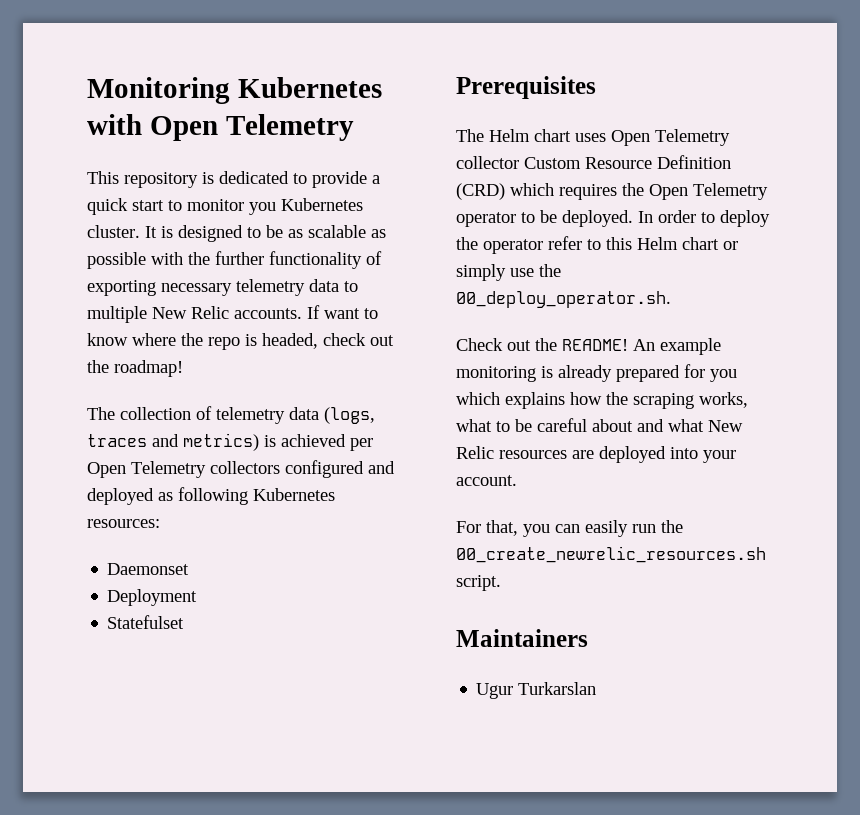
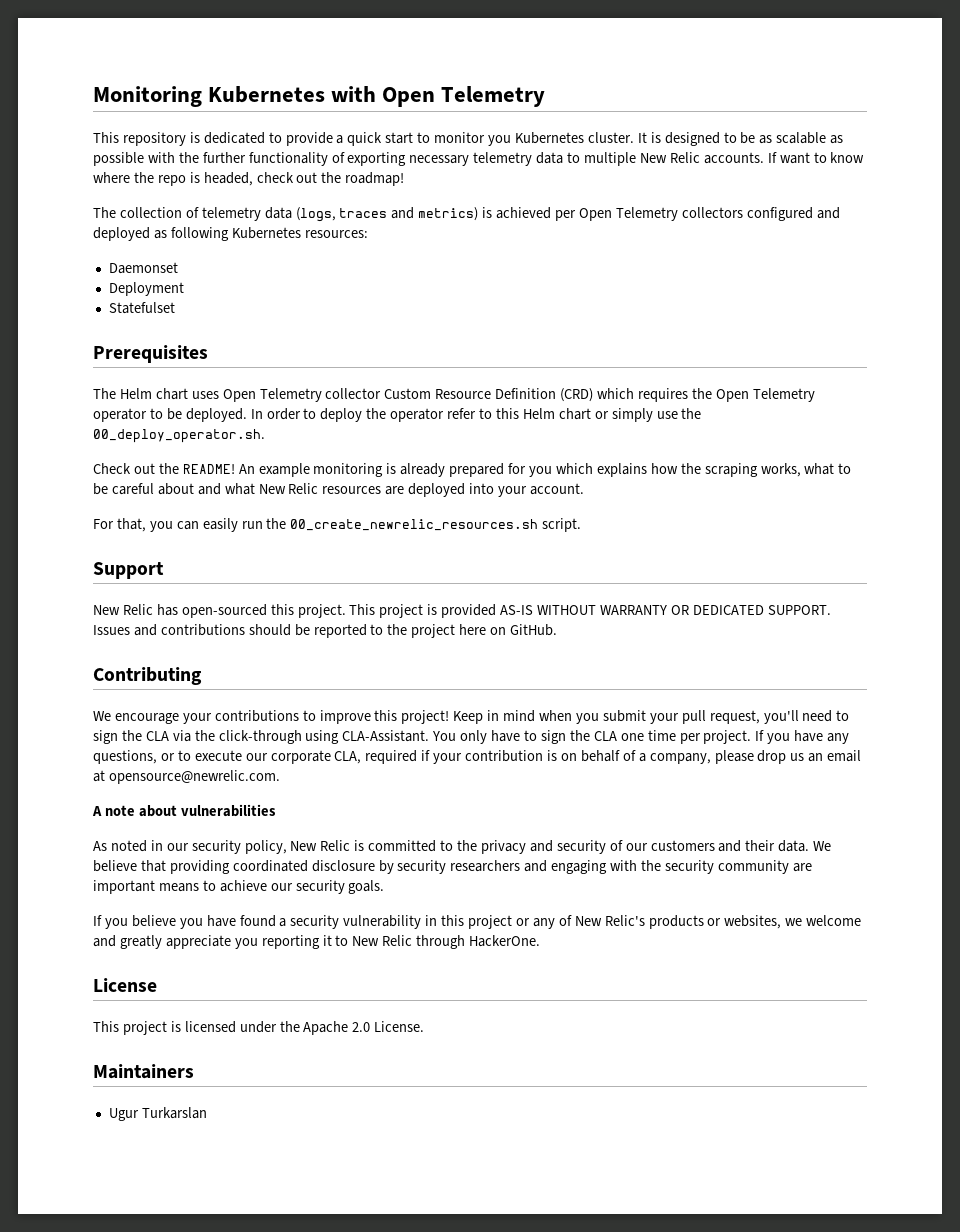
(501, 583) none -> [93,562,164,579] [93,604,831,618] [93,624,558,638] [93,667,202,685] [93,710,850,724] [93,730,850,744] [93,750,862,764] [93,770,280,784] [92,804,276,817] [93,840,832,854] [93,860,812,874] [93,880,385,894] [93,915,862,929] [93,935,541,949] [93,978,157,992] [93,1021,425,1035] // Support // New Relic has open-sourced this project. This project is provided AS-IS WITHOUT WARRANTY OR DEDICATED SUPPORT. Issues and contributions should be reported to the project here on GitHub. // Contributing // We encourage your contributions to improve this project! Keep in mind when you submit your pull request, you'll need to sign the CLA via the click-through using CLA-Assistant. You only have to sign the CLA one time per project. If you have any questions, or to execute our corporate CLA, required if your contribution is on behalf of a company, please drop us an email at opensource@newrelic.com. // A note about vulnerabilities // As noted in our security policy, New Relic is committed to the privacy and security of our customers and their data. We believe that providing coordinated disclosure by security researchers and engaging with the security community are important means to achieve our security goals. // If you believe you have found a security vulnerability in this project or any of New Relic's products or websites, we welcome and greatly appreciate you reporting it to New Relic through HackerOne. // License // This project is licensed under the Apache 2.0 License.

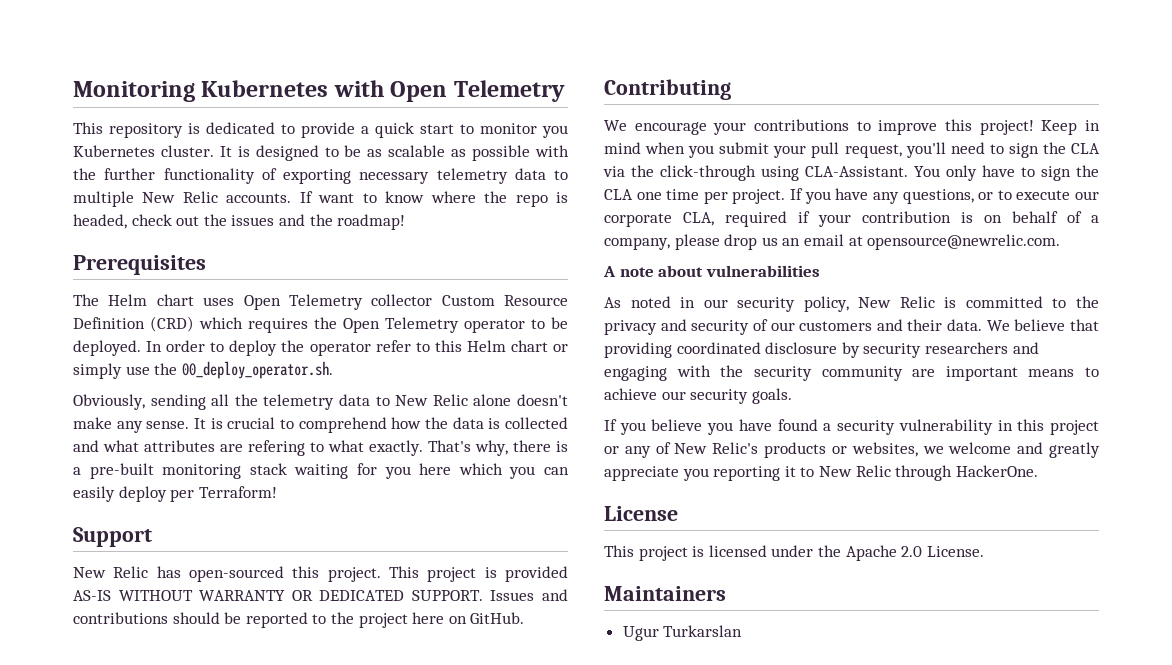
[345,172,405,186] [93,207,840,222] [93,227,368,241] [108,262,178,274] [108,282,184,296] [108,302,175,314] roadmap! // The collection of telemetry data (logs, traces and metrics) is achieved per Open Telemetry collectors configured and deployed as following Kubernetes resources: // Daemonset // Deployment // Statefulset -> [231,214,406,230] issues and the roadmap!
[93,463,852,477] [93,483,584,497] [93,518,582,532] Check out the README! An example monitoring is already prepared for you which explains how the scraping works, what to be careful about and what New Relic resources are deployed into your account. // For that, you can easily run the 00_create_newrelic_resources.sh script. -> [73,394,569,410] [73,417,568,433] [73,440,568,456] [73,463,570,479] [73,486,277,502] Obviously, sending all the telemetry data to New Relic alone doesn't make any sense. It is crucial to comprehend how the data is collected and what attributes are refering to what exactly. That's why, there is a pre-built monitoring stack waiting for you here which you can easily deploy per Terraform!

